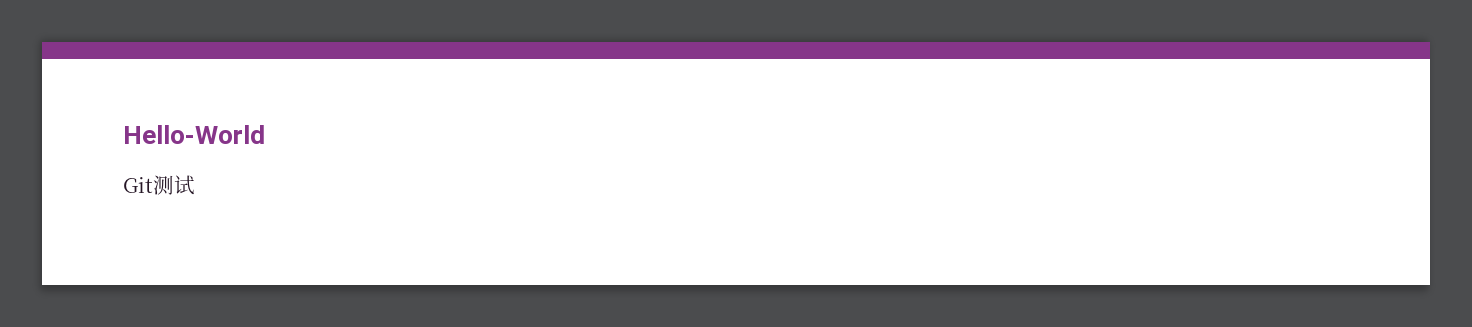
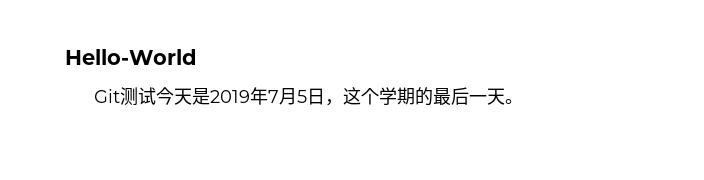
(195, 185) none -> [155,87,523,106] 今天是2019年7月5日，这个学期的最后一天。

